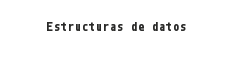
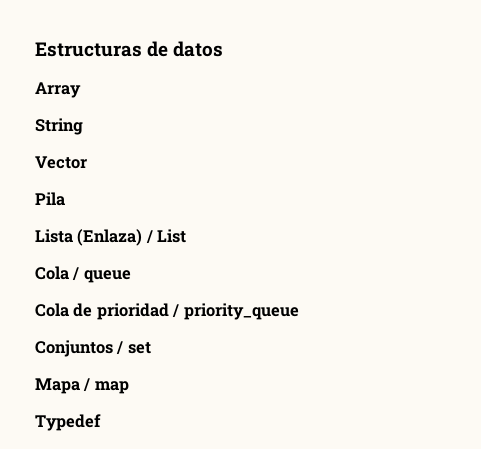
(186, 26) none -> [35,82,81,98] [35,118,83,135] [35,156,87,169] [35,192,65,206] [35,229,187,246] [35,266,131,283] [35,303,299,320] [35,340,151,357] [35,378,129,394] [35,414,101,431] // Array // String // Vector // Pila // Lista (Enlaza) / List // Cola / queue // Cola de prioridad / priority_queue // Conjuntos / set // Mapa / map // Typedef

